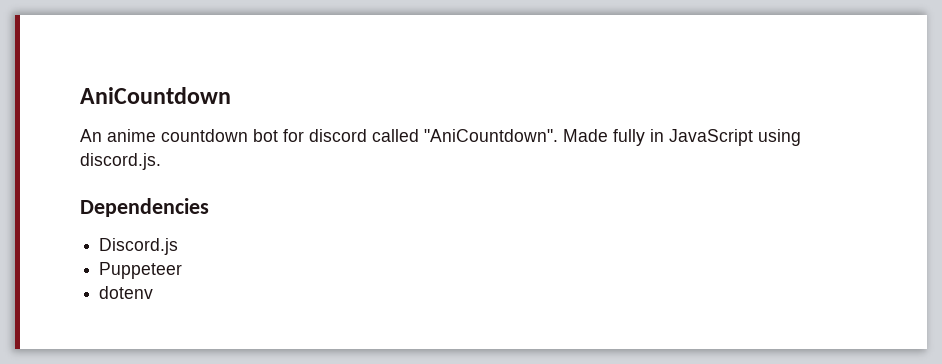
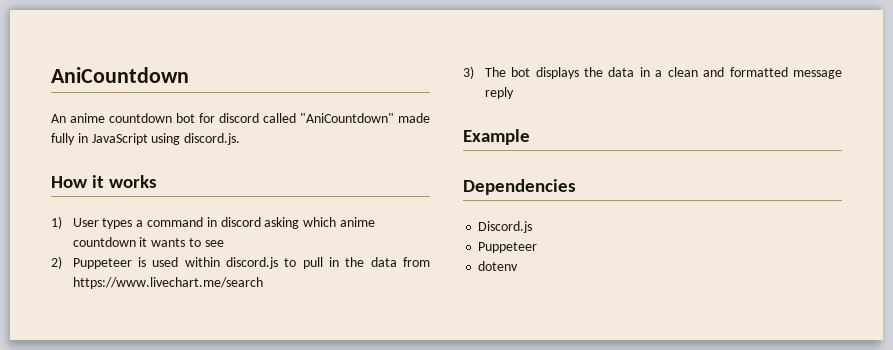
[424,129,608,142] "AniCountdown". Made -> [300,113,430,123] "AniCountdown" made
(161, 161) none -> [51,175,158,188] [51,216,375,229] [72,237,224,247] [51,256,430,269] [72,277,263,289] [463,66,842,79] [484,87,514,99] [463,129,530,145] // How it works // 1) User types a command in discord asking which anime countdown it wants to see // 2) Puppeteer is used within discord.js to pull in the data from https://www.livechart.me/search // 3) The bot displays the data in a clean and formatted message reply // Example

